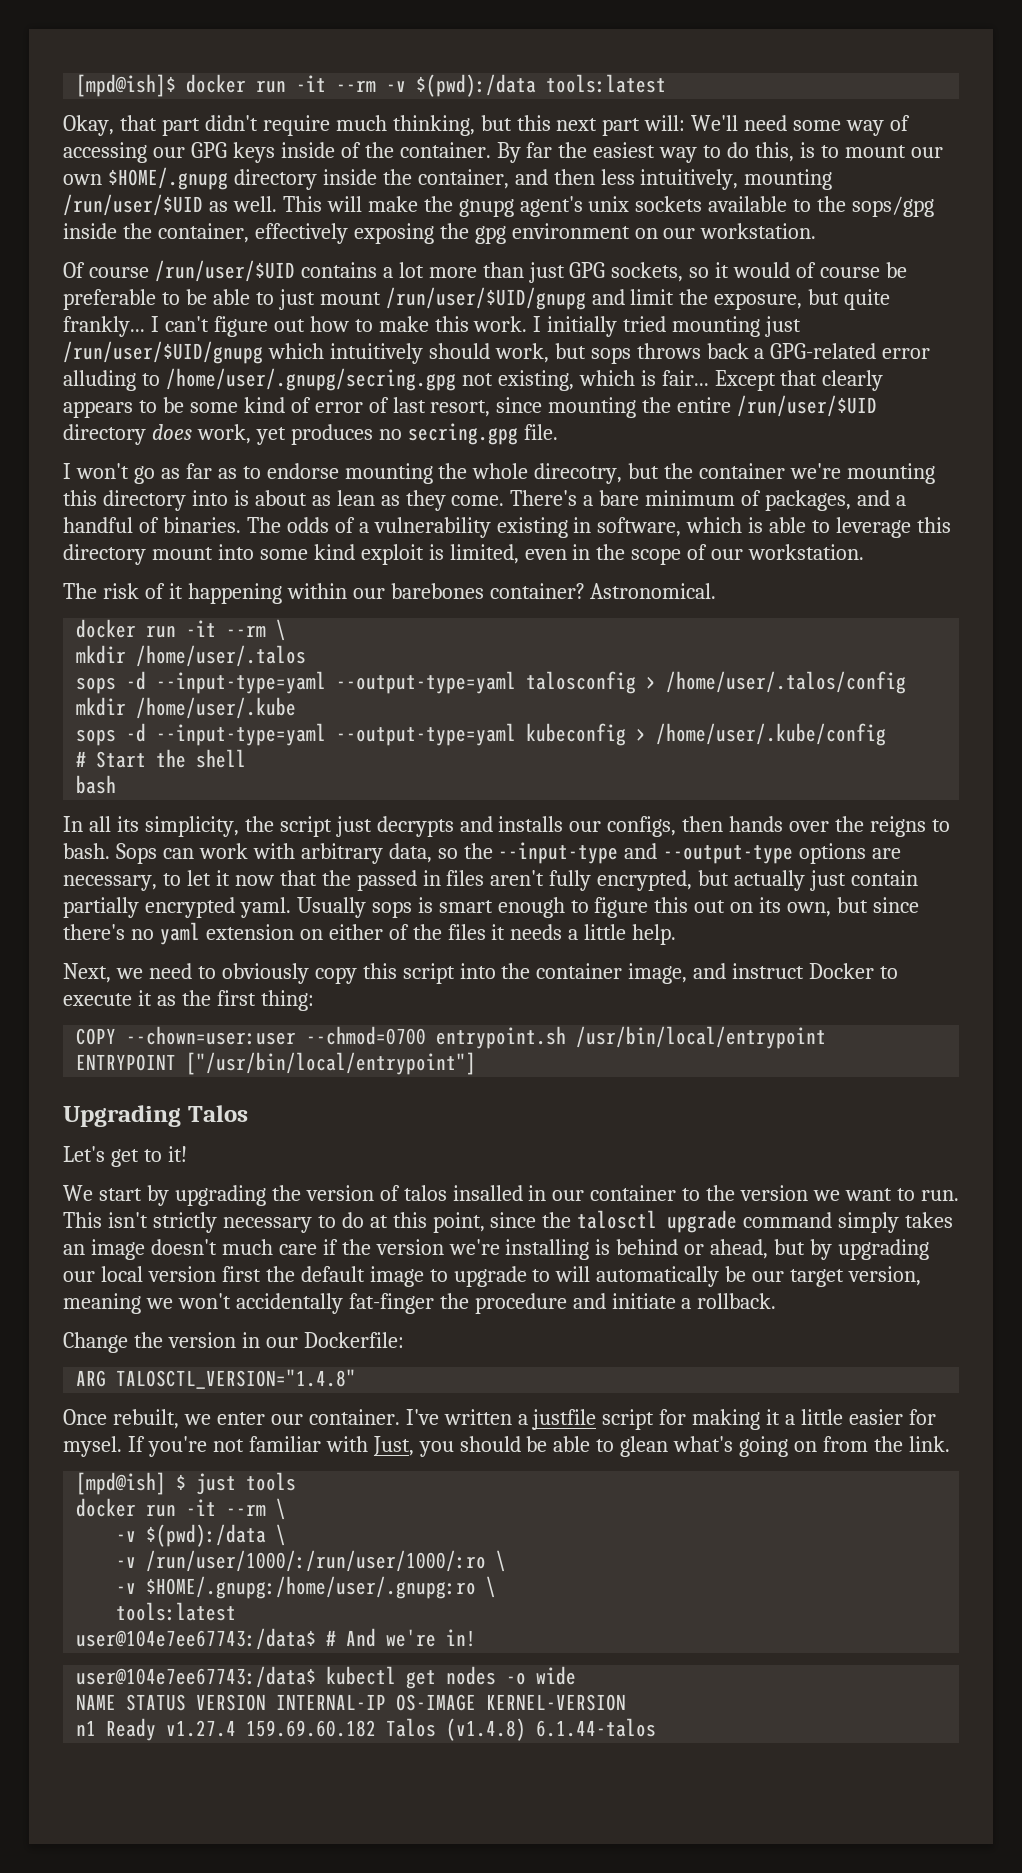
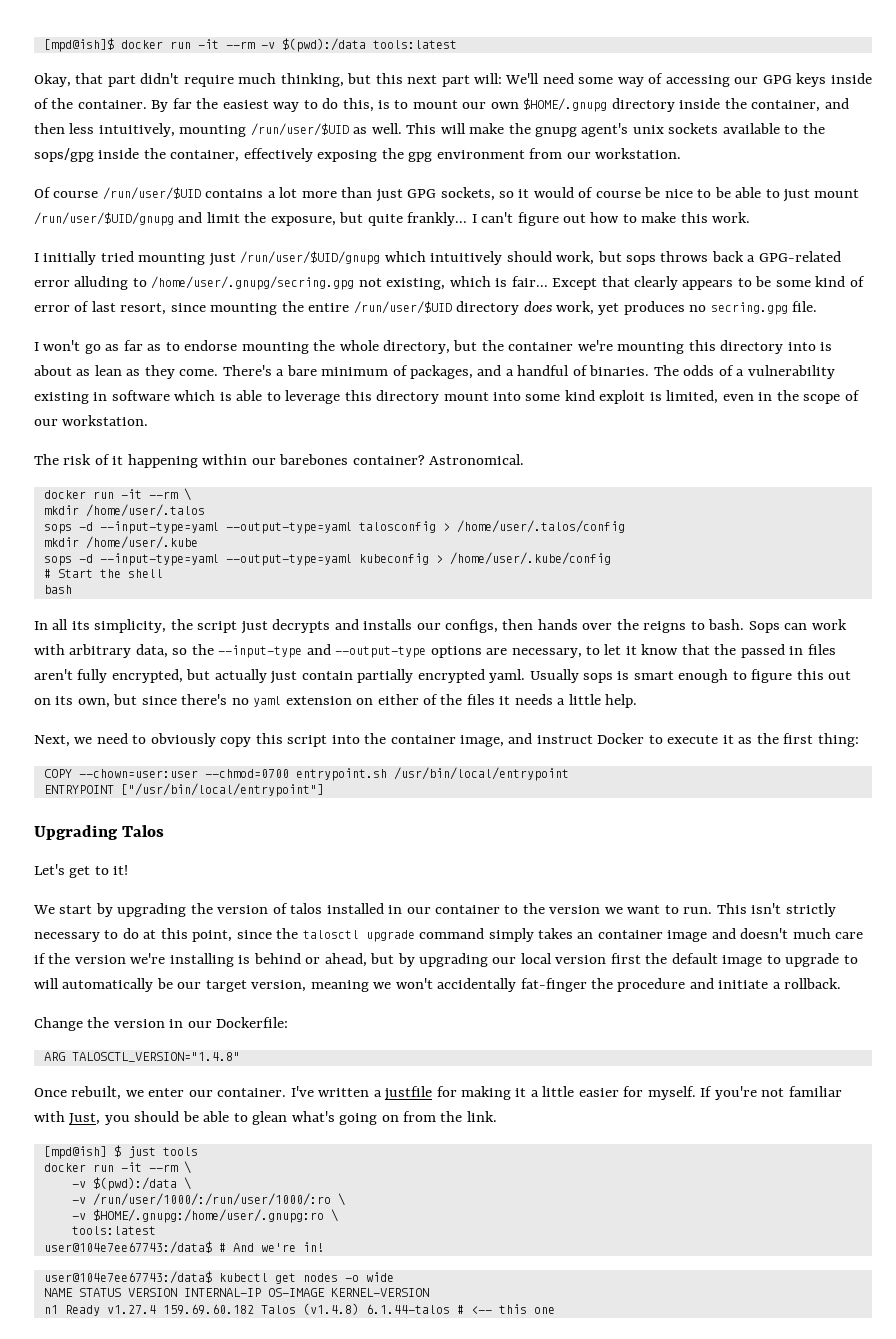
[634,228,658,239] on -> [529,148,563,159] from
[63,289,156,310] preferable -> [664,189,693,198] nice
(528, 324) none -> (751, 217) //
[534,463,623,484] direcotry, -> [383,340,451,354] directory,
[597,517,682,537] software, -> [111,390,170,401] software
[234,875,274,886] now -> [641,644,679,655] know
[452,1185,523,1201] insalled -> [326,903,384,914] installed
[90,1239,145,1260] image -> [597,928,736,942] container image and
[602,1409,655,1430] script -> (433, 1093) none
[63,1436,122,1457] mysel. -> [647,1086,696,1100] myself.
(657, 1727) none -> [456,1304,555,1314] # <-- this one

